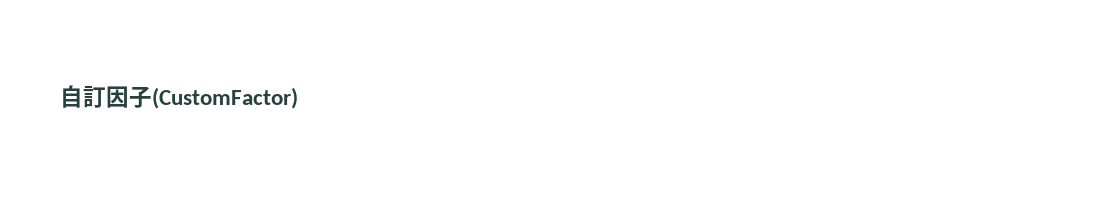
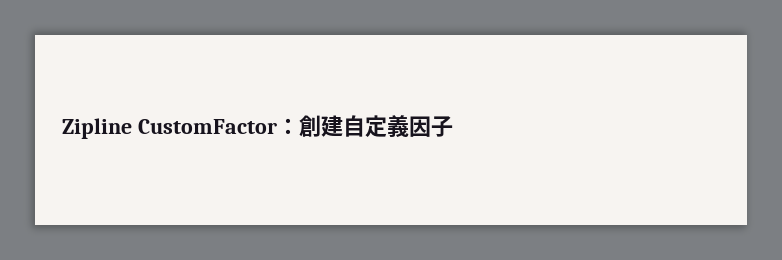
[60,85,298,109] 自訂因子(CustomFactor) -> [62,115,453,139] Zipline CustomFactor：創建自定義因子

